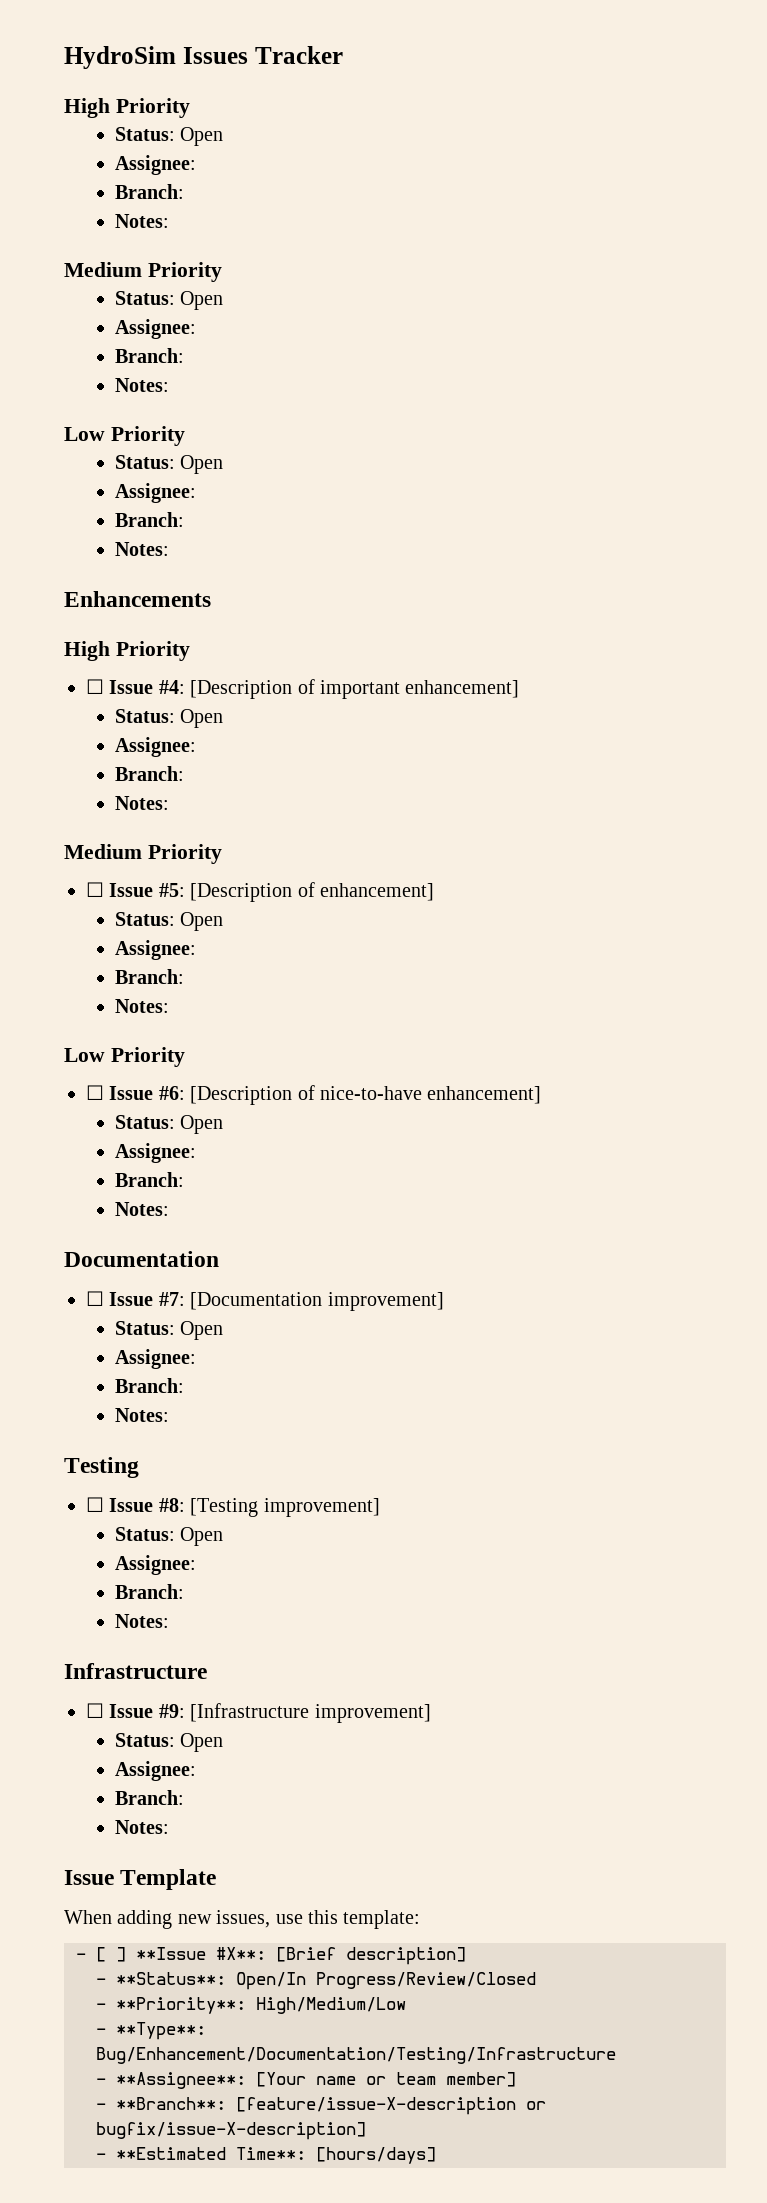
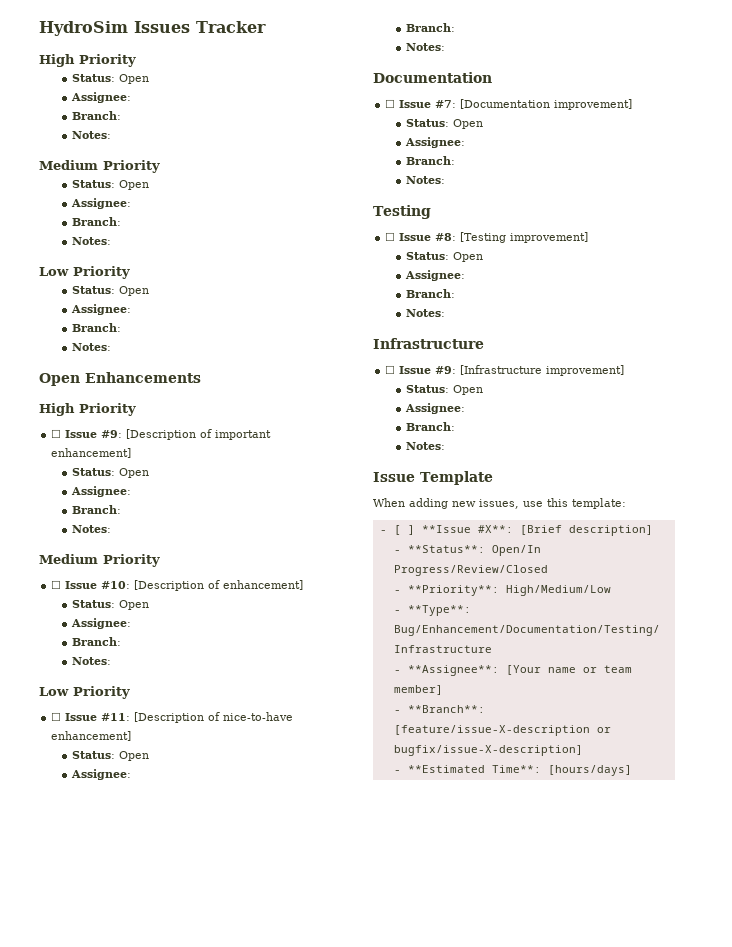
(169, 549) none -> [39,373,80,386] Open
[158,680,185,694] #4: -> [101,430,123,438] #9:
[158,883,185,897] #5: -> [101,581,131,589] #10:
[158,1086,185,1100] #6: -> [101,713,131,721] #11:

